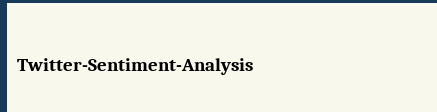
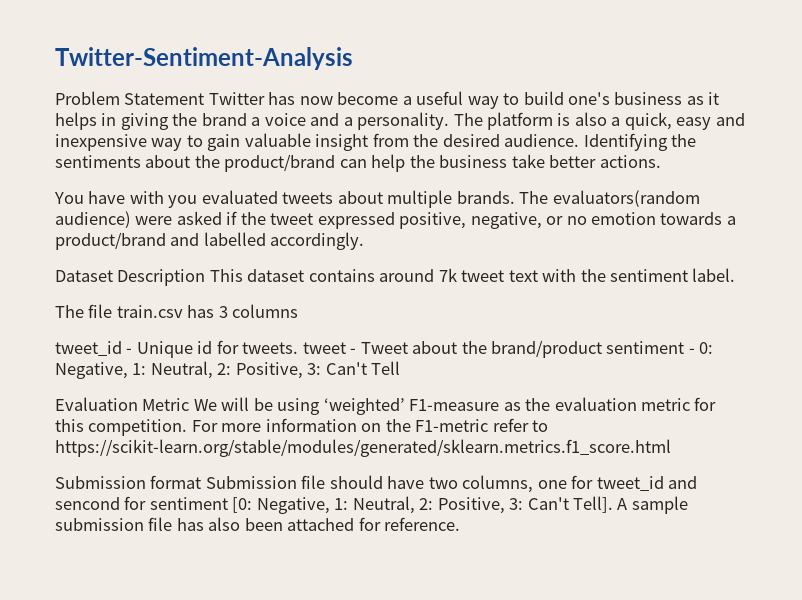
(253, 66) none -> [55,91,720,109] [55,112,745,130] [55,133,697,151] [55,154,661,172] [54,190,700,208] [55,211,736,229] [55,232,365,250] [55,268,736,286] [55,304,299,318] [55,340,714,358] [55,361,401,379] [55,397,717,415] [55,418,549,436] [55,439,671,457] [55,475,698,493] [55,496,688,514] [55,517,461,531] // Problem Statement Twitter has now become a useful way to build one's business as it helps in giving the brand a voice and a personality. The platform is also a quick, easy and inexpensive way to gain valuable insight from the desired audience. Identifying the sentiments about the product/brand can help the business take better actions. // You have with you evaluated tweets about multiple brands. The evaluators(random audience) were asked if the tweet expressed positive, negative, or no emotion towards a product/brand and labelled accordingly. // Dataset Description This dataset contains around 7k tweet text with the sentiment label. // The file train.csv has 3 columns // tweet_id - Unique id for tweets. tweet - Tweet about the brand/product sentiment - 0: Negative, 1: Neutral, 2: Positive, 3: Can't Tell // Evaluation Metric We will be using ‘weighted’ F1-measure as the evaluation metric for this competition. For more information on the F1-metric refer to https://scikit-learn.org/stable/modules/generated/sklearn.metrics.f1_score.html // Submission format Submission file should have two columns, one for tweet_id and sencond for sentiment [0: Negative, 1: Neutral, 2: Positive, 3: Can't Tell]. A sample submission file has also been attached for reference.

